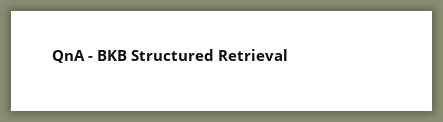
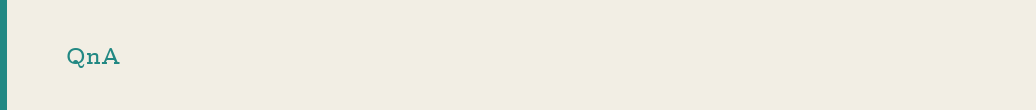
[88,49,288,61] - BKB Structured Retrieval -> (120, 58) none

